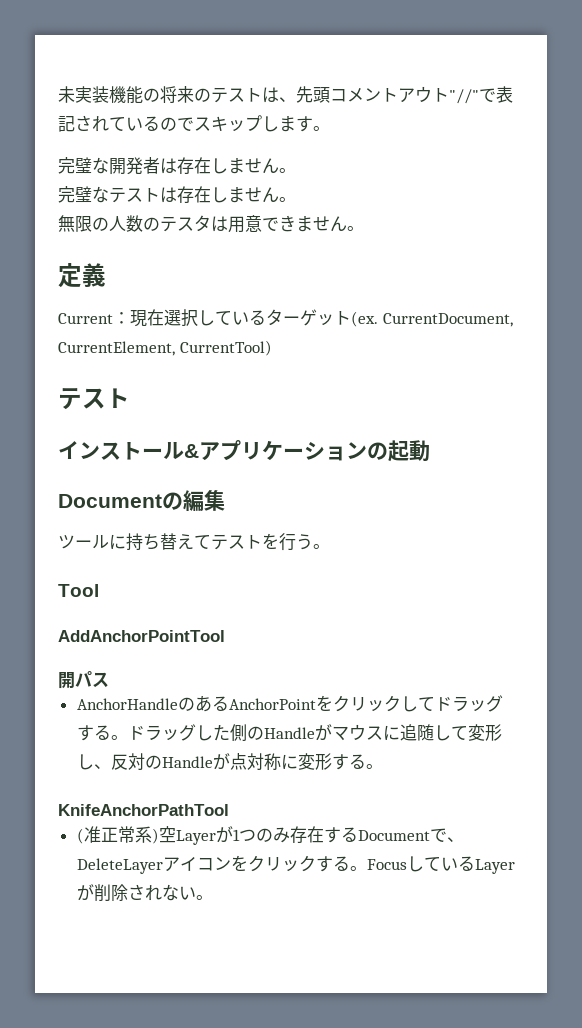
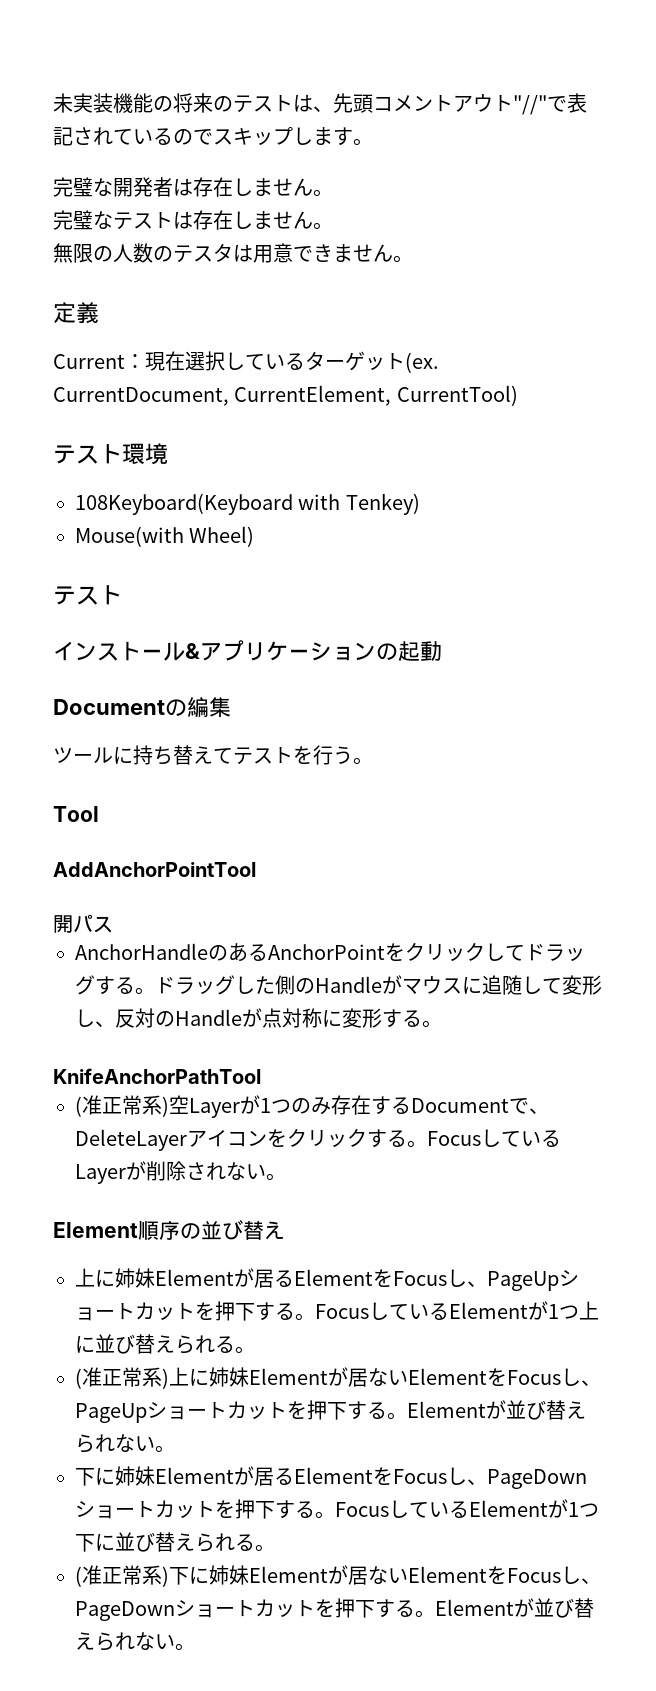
(272, 348) none -> [53,443,168,465] [75,493,420,515] [75,526,255,547] // テスト環境 // 108Keyboard(Keyboard with Tenkey) // Mouse(with Wheel)
(213, 897) none -> [53,1220,285,1240] [75,1268,579,1291] [75,1301,599,1321] [75,1334,255,1354] [75,1367,601,1389] [75,1400,586,1423] [75,1434,175,1453] [75,1466,587,1489] [75,1499,599,1519] [75,1532,275,1552] [75,1565,601,1587] [75,1598,594,1621] [75,1632,195,1651] // Element順序の並び替え // 上に姉妹Elementが居るElementをFocusし、PageUpショートカットを押下する。FocusしているElementが1つ上に並び替えられる。 // (准正常系)上に姉妹Elementが居ないElementをFocusし、PageUpショートカットを押下する。Elementが並び替えられない。 // 下に姉妹Elementが居るElementをFocusし、PageDownショートカットを押下する。FocusしているElementが1つ下に並び替えられる。 // (准正常系)下に姉妹Elementが居ないElementをFocusし、PageDownショートカットを押下する。Elementが並び替えられない。

